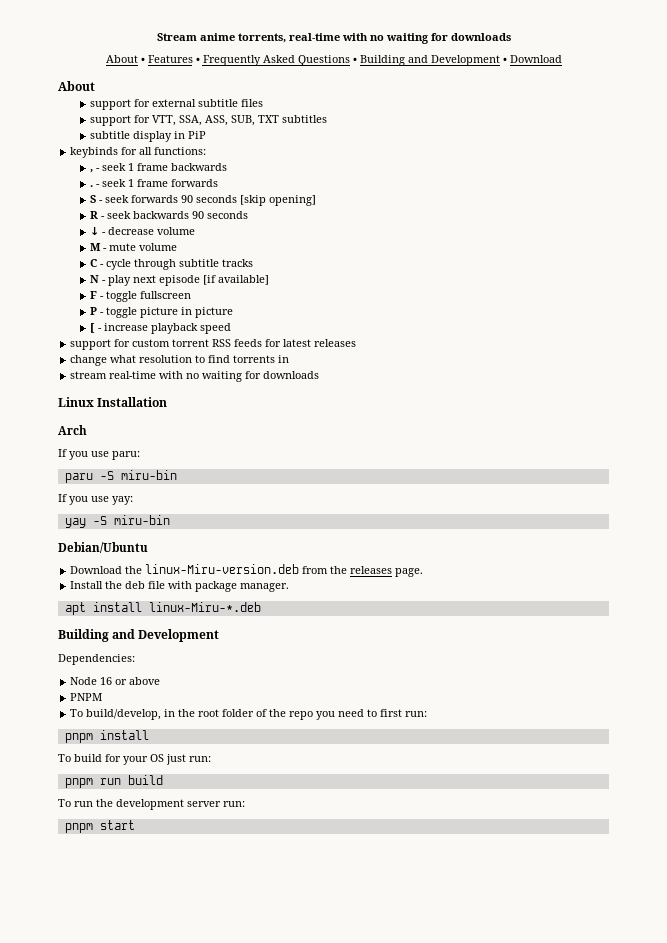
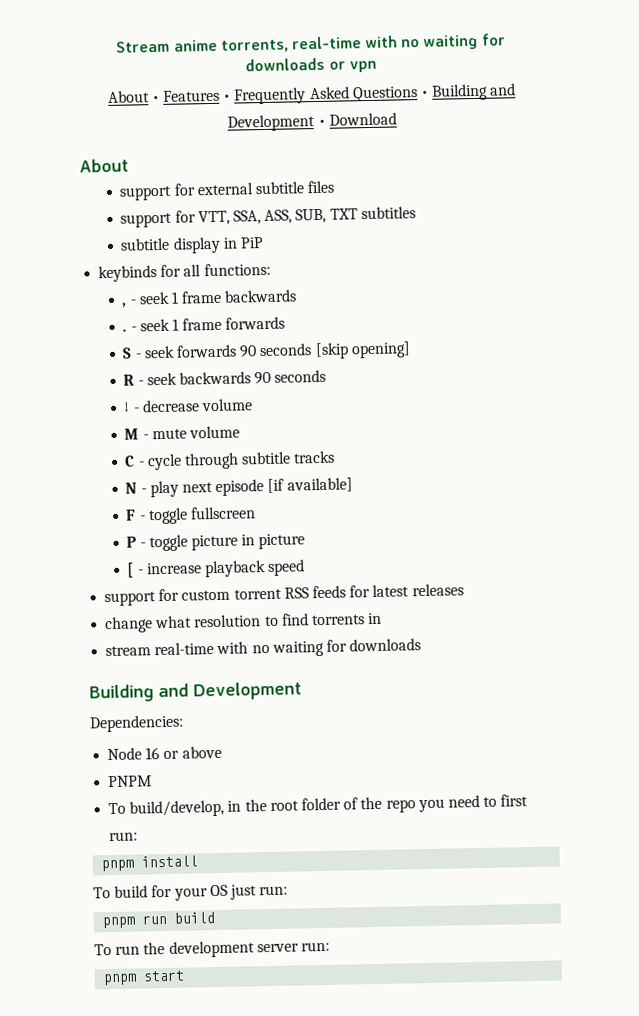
(511, 37) none -> [328,60,377,73] or vpn
[58,397,168,407] [58,425,87,435] [58,449,140,460] [64,470,177,483] [58,494,133,505] [64,515,170,528] [58,542,148,553] [70,564,424,577] [70,581,290,592] [64,602,261,615] // Linux Installation // Arch // If you use paru: // paru -S miru-bin // If you use yay: // yay -S miru-bin // Debian/Ubuntu // Download the linux-Miru-version.deb from the releases page. // Install the deb file with package manager. // apt install linux-Miru-*.deb -> (422, 645) none

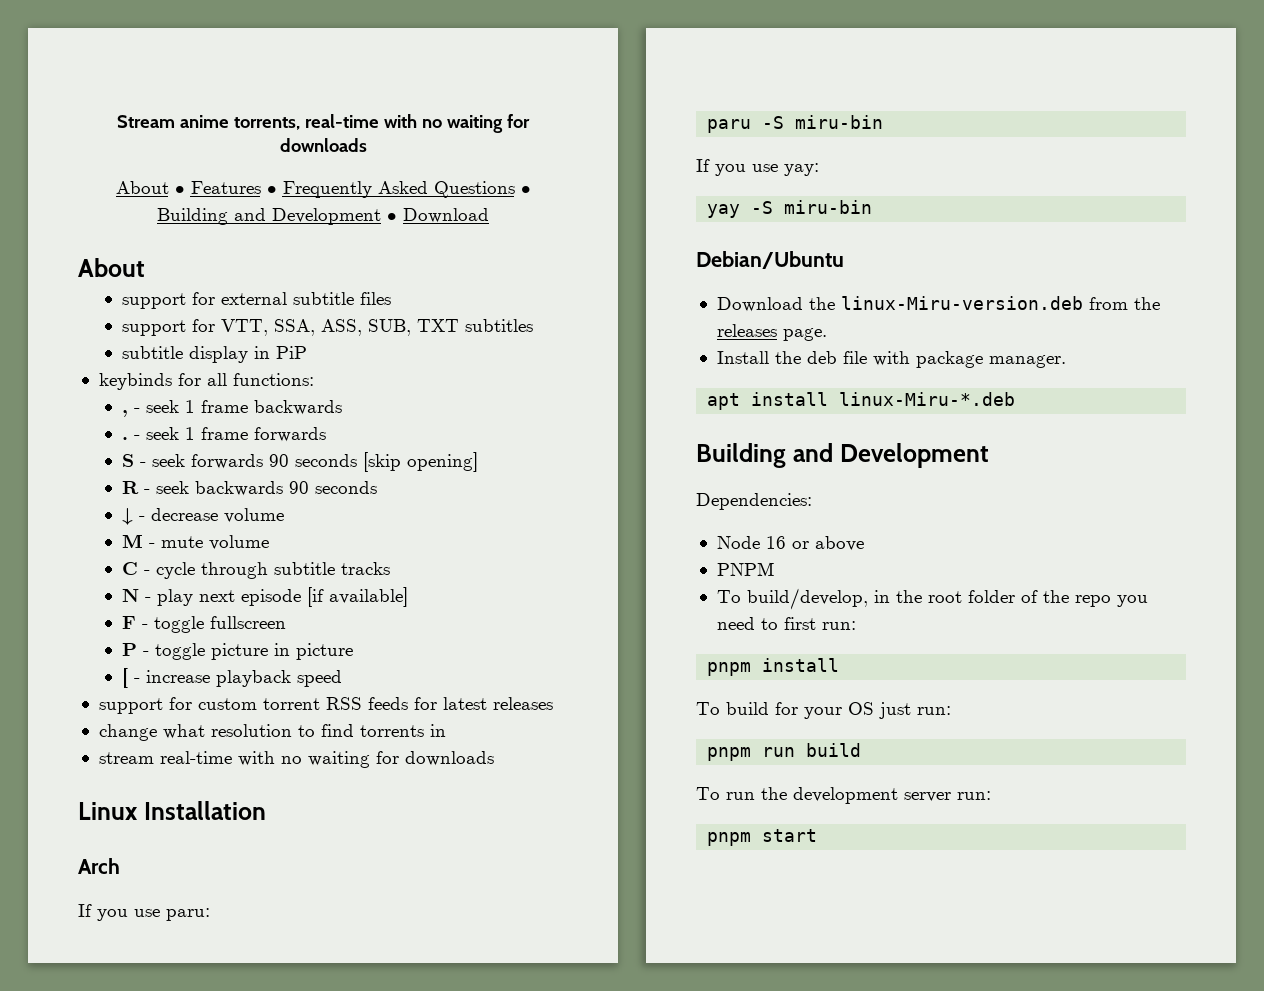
[328,60,377,73] or vpn -> (367, 145) none
(422, 645) none -> [78,801,266,820] [78,858,120,874] [78,904,210,921] [707,115,884,133] [696,159,819,176] [707,200,873,218] [696,251,844,269] [716,296,1160,312] [716,324,827,341] [716,351,1066,368] [707,392,1016,410] // Linux Installation // Arch // If you use paru: // paru -S miru-bin // If you use yay: // yay -S miru-bin // Debian/Ubuntu // Download the linux-Miru-version.deb from the releases page. // Install the deb file with package manager. // apt install linux-Miru-*.deb

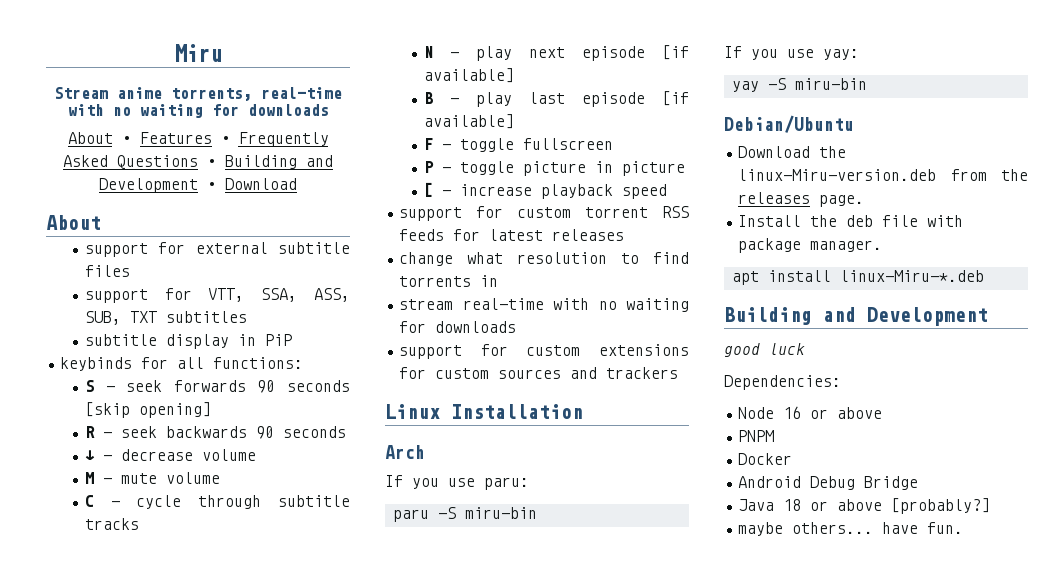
(117, 121) none -> [174,44,222,62] Miru //
[121,400,342,417] [121,427,326,442] // , - seek 1 frame backwards // . - seek 1 frame forwards -> (304, 363) none
(408, 597) none -> [423,91,689,107] [423,114,514,129] // B - play last episode [if available]
(494, 758) none -> [399,344,689,359] [399,367,679,379] // support for custom extensions for custom sources and trackers
(989, 455) none -> [724,343,805,357] // good luck
[716,588,1148,610] [716,617,856,630] [707,658,840,676] [696,702,951,719] [707,743,862,761] [696,787,991,804] [707,829,818,846] To build/develop, in the root folder of the repo you need to first run: // pnpm install // To build for your OS just run: // pnpm run build // To run the development server run: // pnpm start -> [738,453,793,465] [738,476,919,490] [738,498,991,514] [738,522,964,536] Docker // Android Debug Bridge // Java 18 or above [probably?] // maybe others... have fun.

